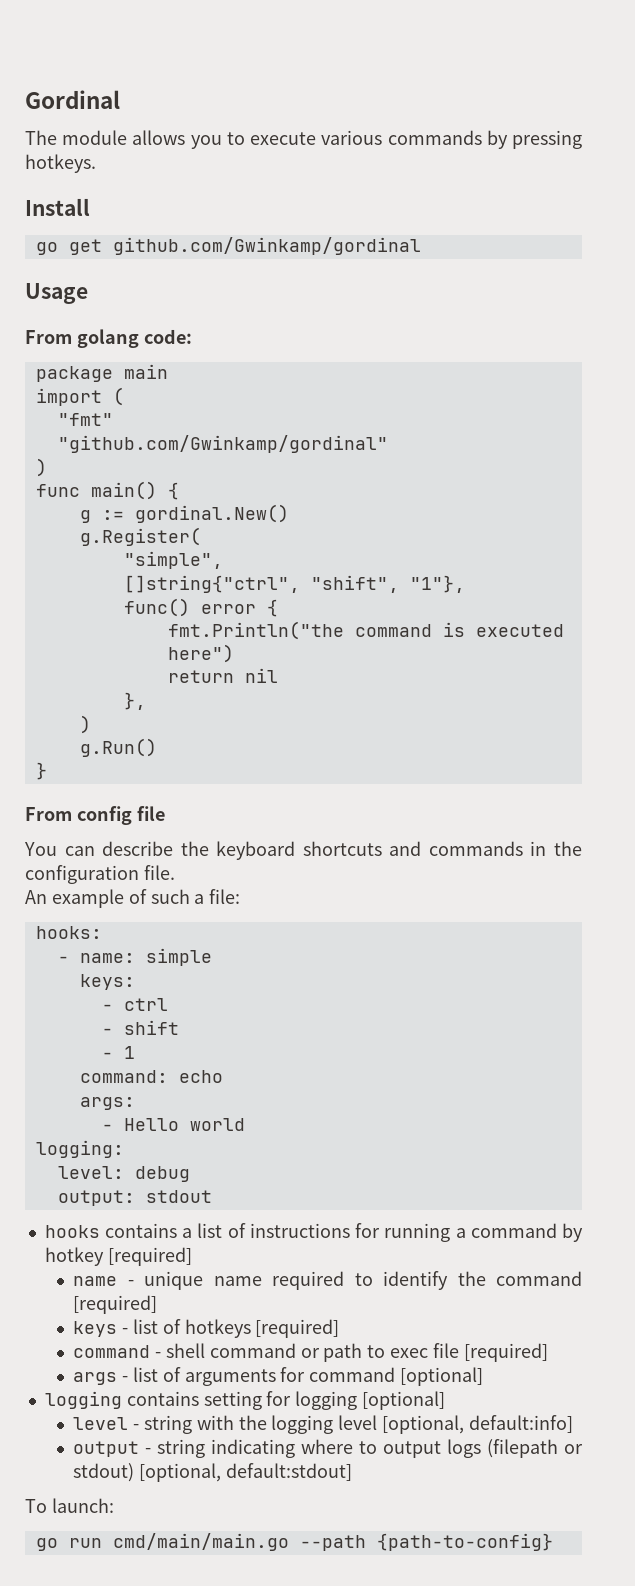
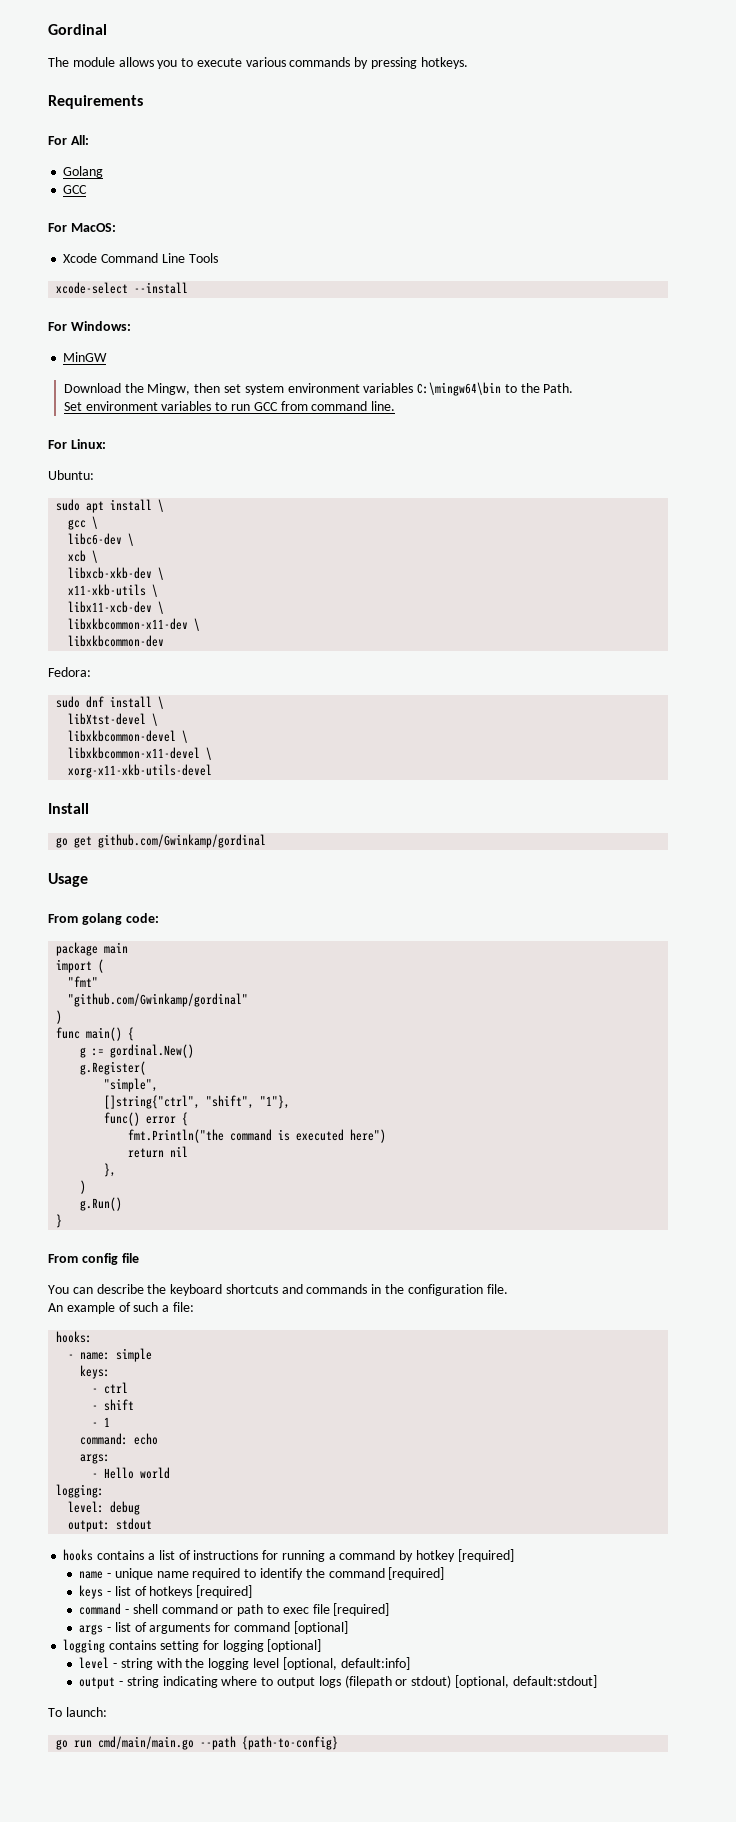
(96, 163) none -> [48,95,143,109] [48,135,89,145] [63,166,104,178] [63,185,88,194] [48,223,116,232] [63,253,218,263] [56,282,189,294] [48,321,131,331] [63,352,108,362] [63,382,574,396] [63,401,396,411] [48,439,106,449] [48,470,94,480] [56,499,165,513] [68,516,99,530] [68,533,135,546] [68,550,99,563] [68,567,165,580] [68,584,159,597] [68,601,165,614] [68,618,201,631] [68,635,165,647] [48,667,91,677] [56,696,165,709] [68,713,159,726] [68,730,189,743] [68,747,213,760] [68,764,213,778] // Requirements // For All: // Golang // GCC // For MacOS: // Xcode Command Line Tools // xcode-select --install // For Windows: // MinGW // Download the Mingw, then set system environment variables C:\mingw64\bin to the Path. // Set environment variables to run GCC from command line. // For Linux: // Ubuntu: // sudo apt install \ // gcc \ // libc6-dev \ // xcb \ // libxcb-xkb-dev \ // x11-xkb-utils \ // libx11-xcb-dev \ // libxkbcommon-x11-dev \ // libxkbcommon-dev // Fedora: // sudo dnf install \ // libXtst-devel \ // libxkbcommon-devel \ // libxkbcommon-x11-devel \ // xorg-x11-xkb-utils-devel

